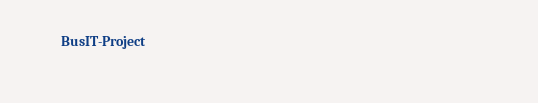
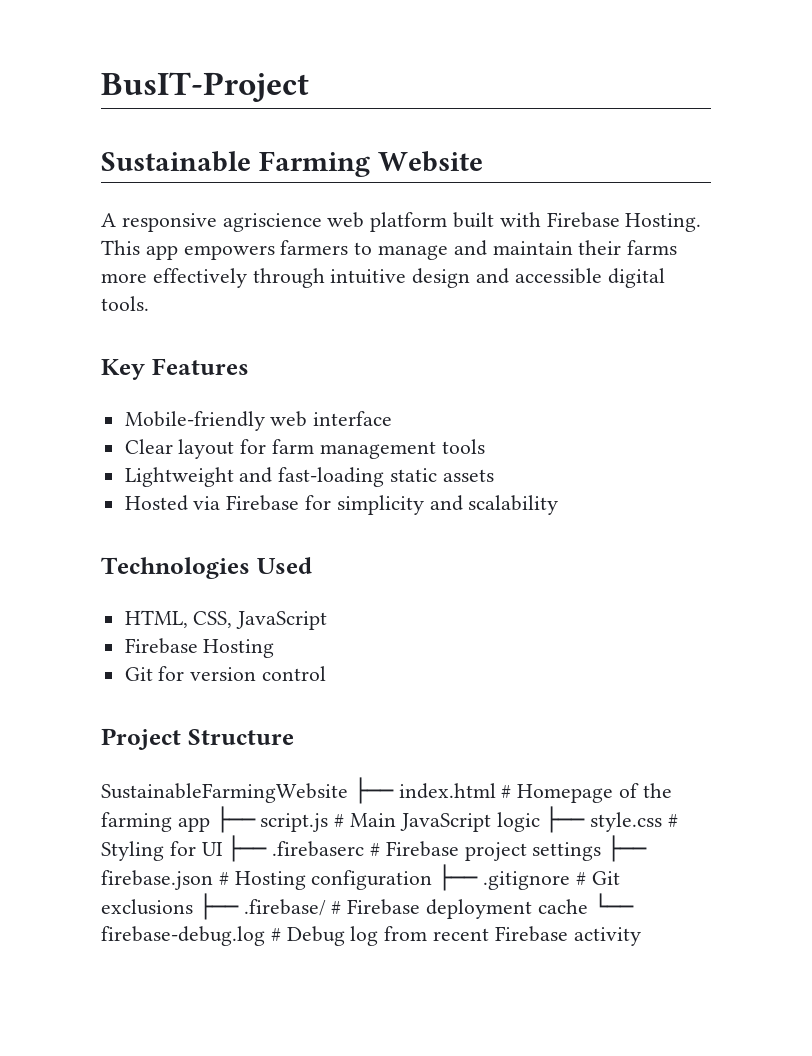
(146, 42) none -> [101,151,483,177] [101,212,702,232] [101,240,678,260] [101,268,665,288] [101,296,149,311] [101,358,249,380] [124,411,393,431] [124,439,485,459] [124,467,494,487] [124,495,559,515] [101,557,312,579] [124,610,328,630] [124,638,275,658] [124,666,327,681] [101,728,294,750] [101,777,672,804] [101,806,679,833] [101,835,648,862] [101,864,620,891] [101,893,634,920] [101,926,641,946] // Sustainable Farming Website // A responsive agriscience web platform built with Firebase Hosting. This app empowers farmers to manage and maintain their farms more effectively through intuitive design and accessible digital tools. // Key Features // Mobile-friendly web interface // Clear layout for farm management tools // Lightweight and fast-loading static assets // Hosted via Firebase for simplicity and scalability // Technologies Used // HTML, CSS, JavaScript // Firebase Hosting // Git for version control // Project Structure // SustainableFarmingWebsite ├── index.html # Homepage of the farming app ├── script.js # Main JavaScript logic ├── style.css # Styling for UI ├── .firebaserc # Firebase project settings ├── firebase.json # Hosting configuration ├── .gitignore # Git exclusions ├── .firebase/ # Firebase deployment cache └── firebase-debug.log # Debug log from recent Firebase activity

